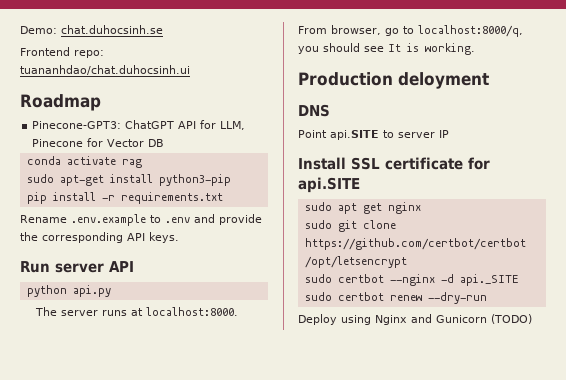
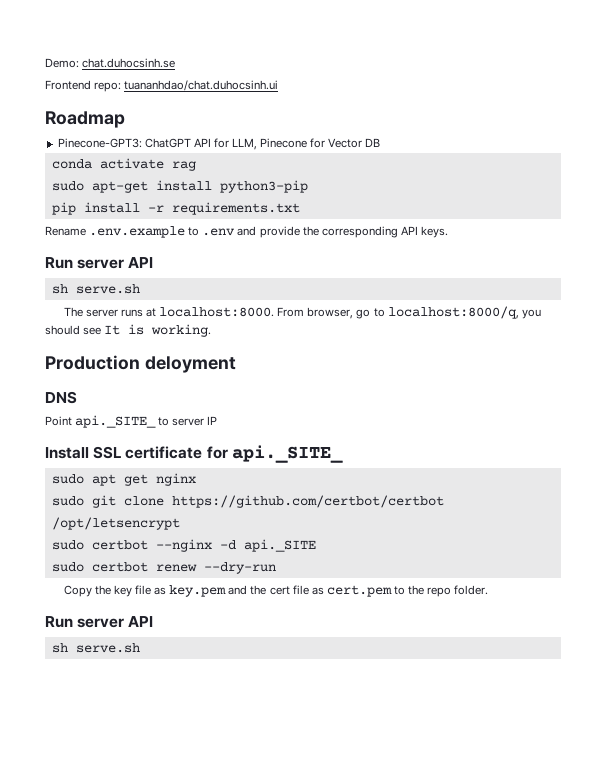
[26,285,111,297] python api.py -> [51,284,140,294] sh serve.sh
[330,130,379,140] api.SITE -> [75,415,157,428] api._SITE_
[298,177,360,193] api.SITE -> [231,445,343,463] api._SITE_
[298,314,532,325] Deploy using Nginx and Gunicorn (TODO) -> [63,585,489,597] [45,616,154,628] [51,643,140,653] Copy the key file as key.pem and the cert file as cert.pem to the repo folder. // Run server API // sh serve.sh

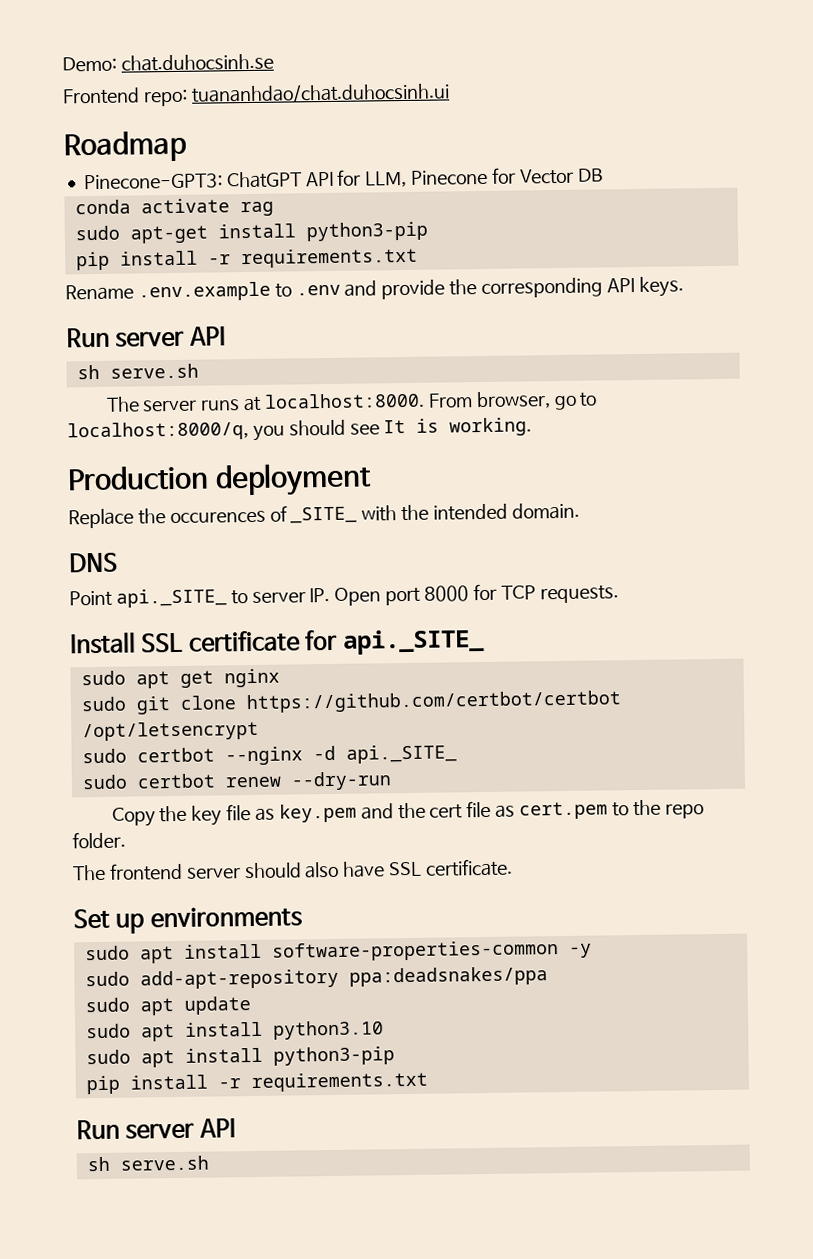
[144,356,236,373] deloyment -> [214,462,371,497] [68,502,580,529] deployment // Replace the occurences of _SITE_ with the intended domain.
[207,416,218,425] IP -> [309,583,619,606] IP. Open port 8000 for TCP requests.
[243,539,316,552] api._SITE -> [345,744,457,764] api._SITE_
(489, 590) none -> [73,858,514,881] [73,906,303,934] [84,940,592,964] [84,966,548,990] [84,996,251,1016] [85,1020,384,1042] [85,1046,395,1068] [85,1071,428,1095] // The frontend server should also have SSL certificate. // Set up environments // sudo apt install software-properties-common -y // sudo add-apt-repository ppa:deadsnakes/ppa // sudo apt update // sudo apt install python3.10 // sudo apt install python3-pip // pip install -r requirements.txt

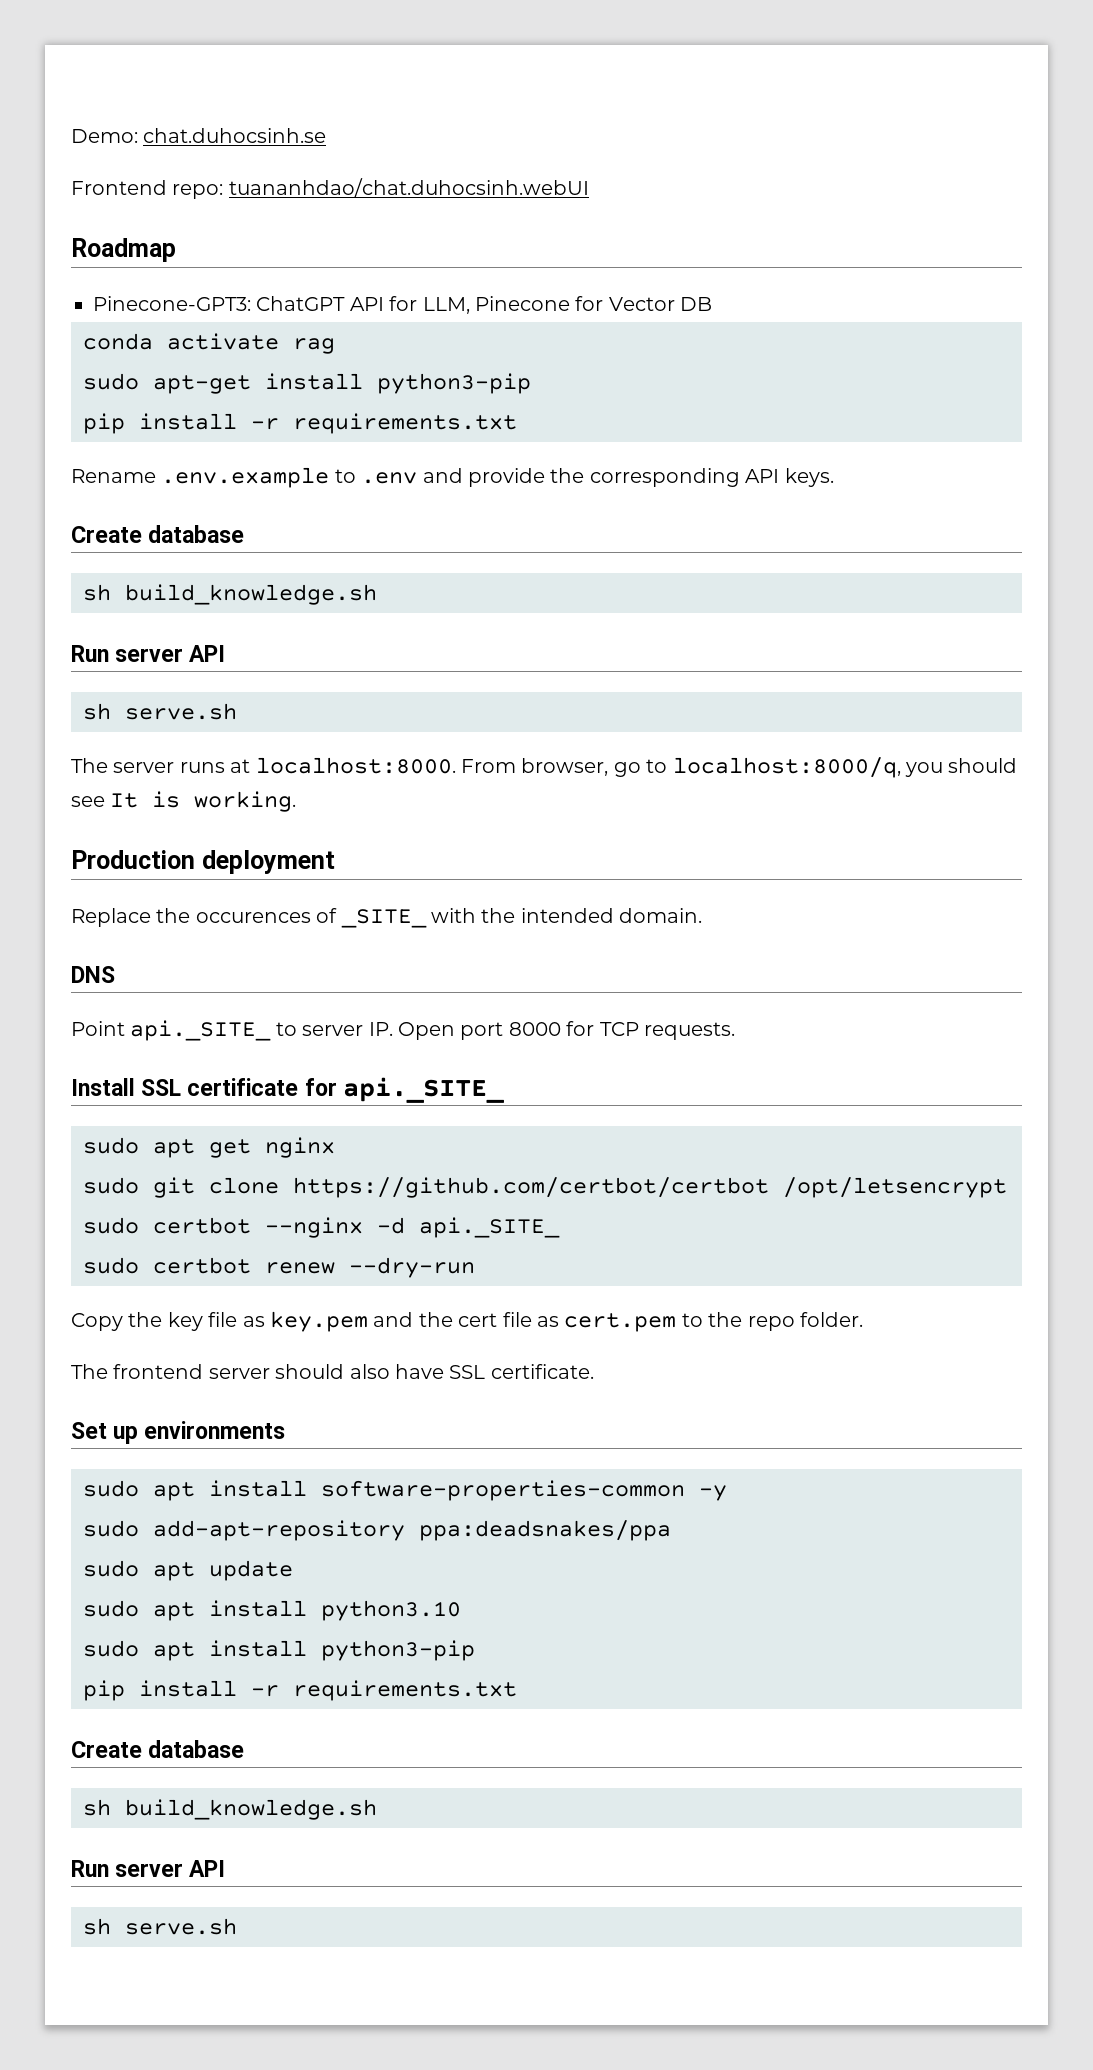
[190,82,450,104] tuananhdao/chat.duhocsinh.ui -> [228,178,589,197] tuananhdao/chat.duhocsinh.webUI
(684, 286) none -> [71,525,245,543] [83,584,377,605] // Create database // sh build_knowledge.sh
(428, 1082) none -> [71,1740,245,1758] [83,1799,377,1820] // Create database // sh build_knowledge.sh

